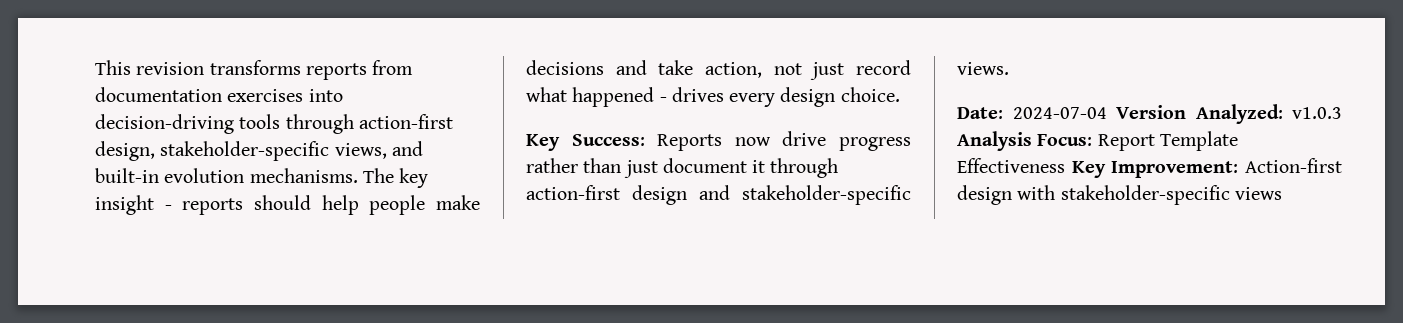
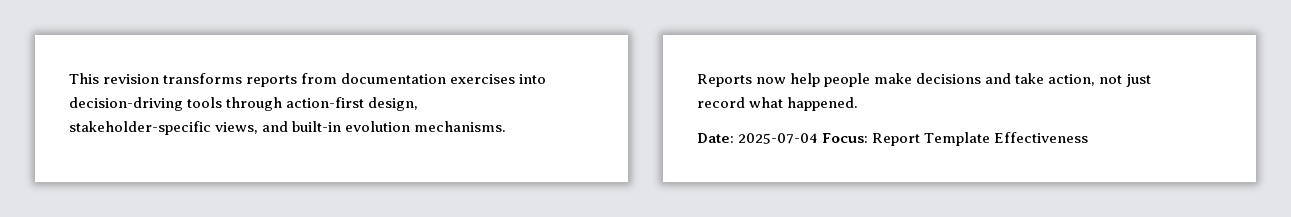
[362,168,429,188] [95,195,311,215] The key insight - reports should -> [697,74,787,87] Reports now
[572,87,900,107] [526,131,911,151] [526,158,839,178] [526,185,911,205] [957,62,1009,75] [957,104,1342,124] [957,131,1238,151] [957,158,1342,178] [957,185,1282,205] happened - drives every design choice. // Key Success: Reports now drive progress rather than just document it through action-first design and stakeholder-specific views. // Date: 2024-07-04 Version Analyzed: v1.0.3 Analysis Focus: Report Template Effectiveness Key Improvement: Action-first design with stakeholder-specific views -> [787,97,859,111] [697,132,1089,146] happened. // Date: 2025-07-04 Focus: Report Template Effectiveness

